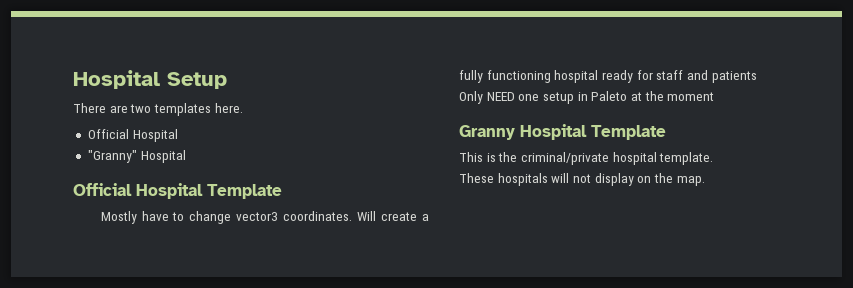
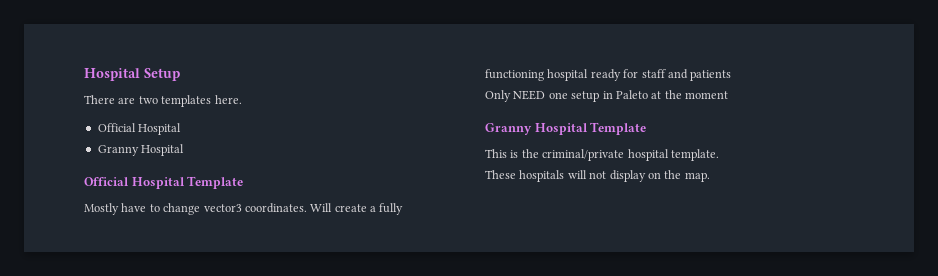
[87,150,137,163] "Granny" -> [97,145,139,156] Granny

